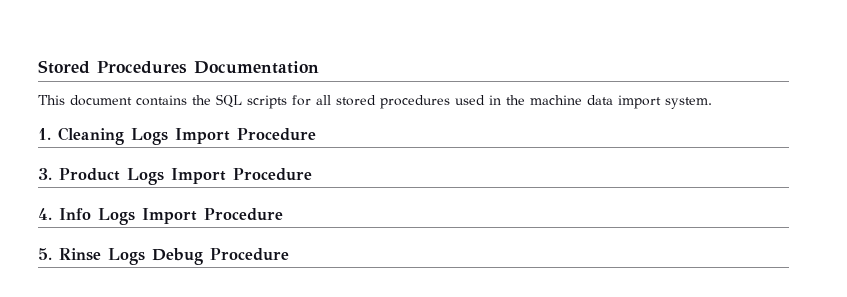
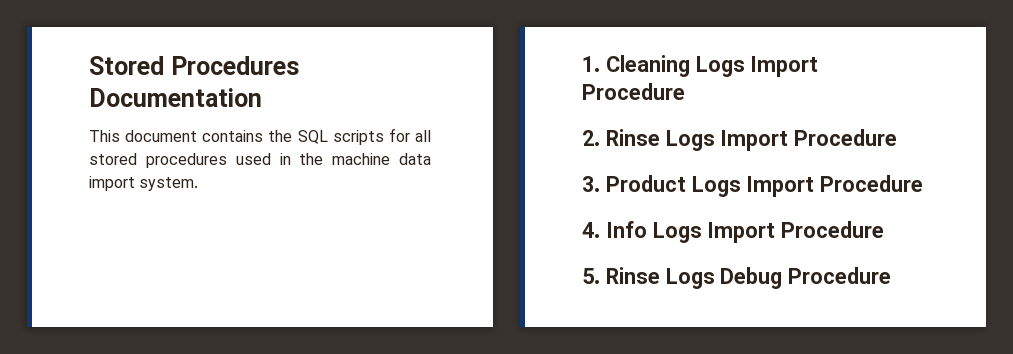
(316, 134) none -> [582,129,898,151] // 2. Rinse Logs Import Procedure

